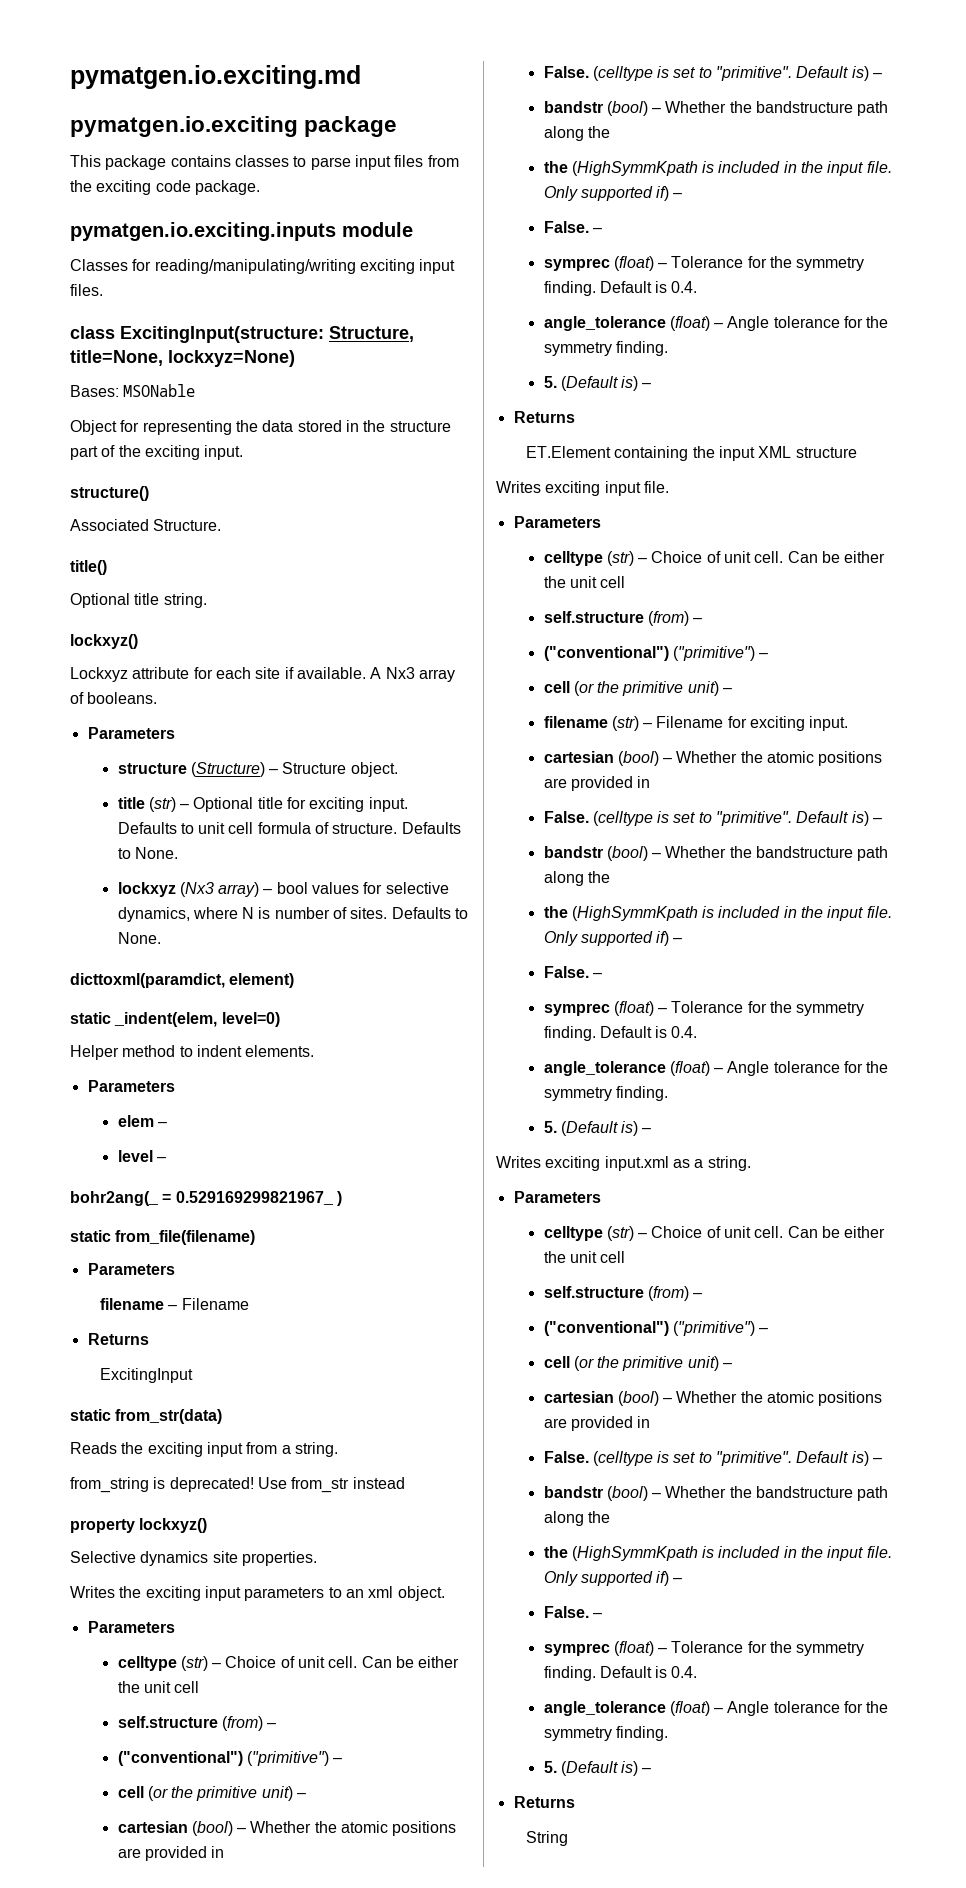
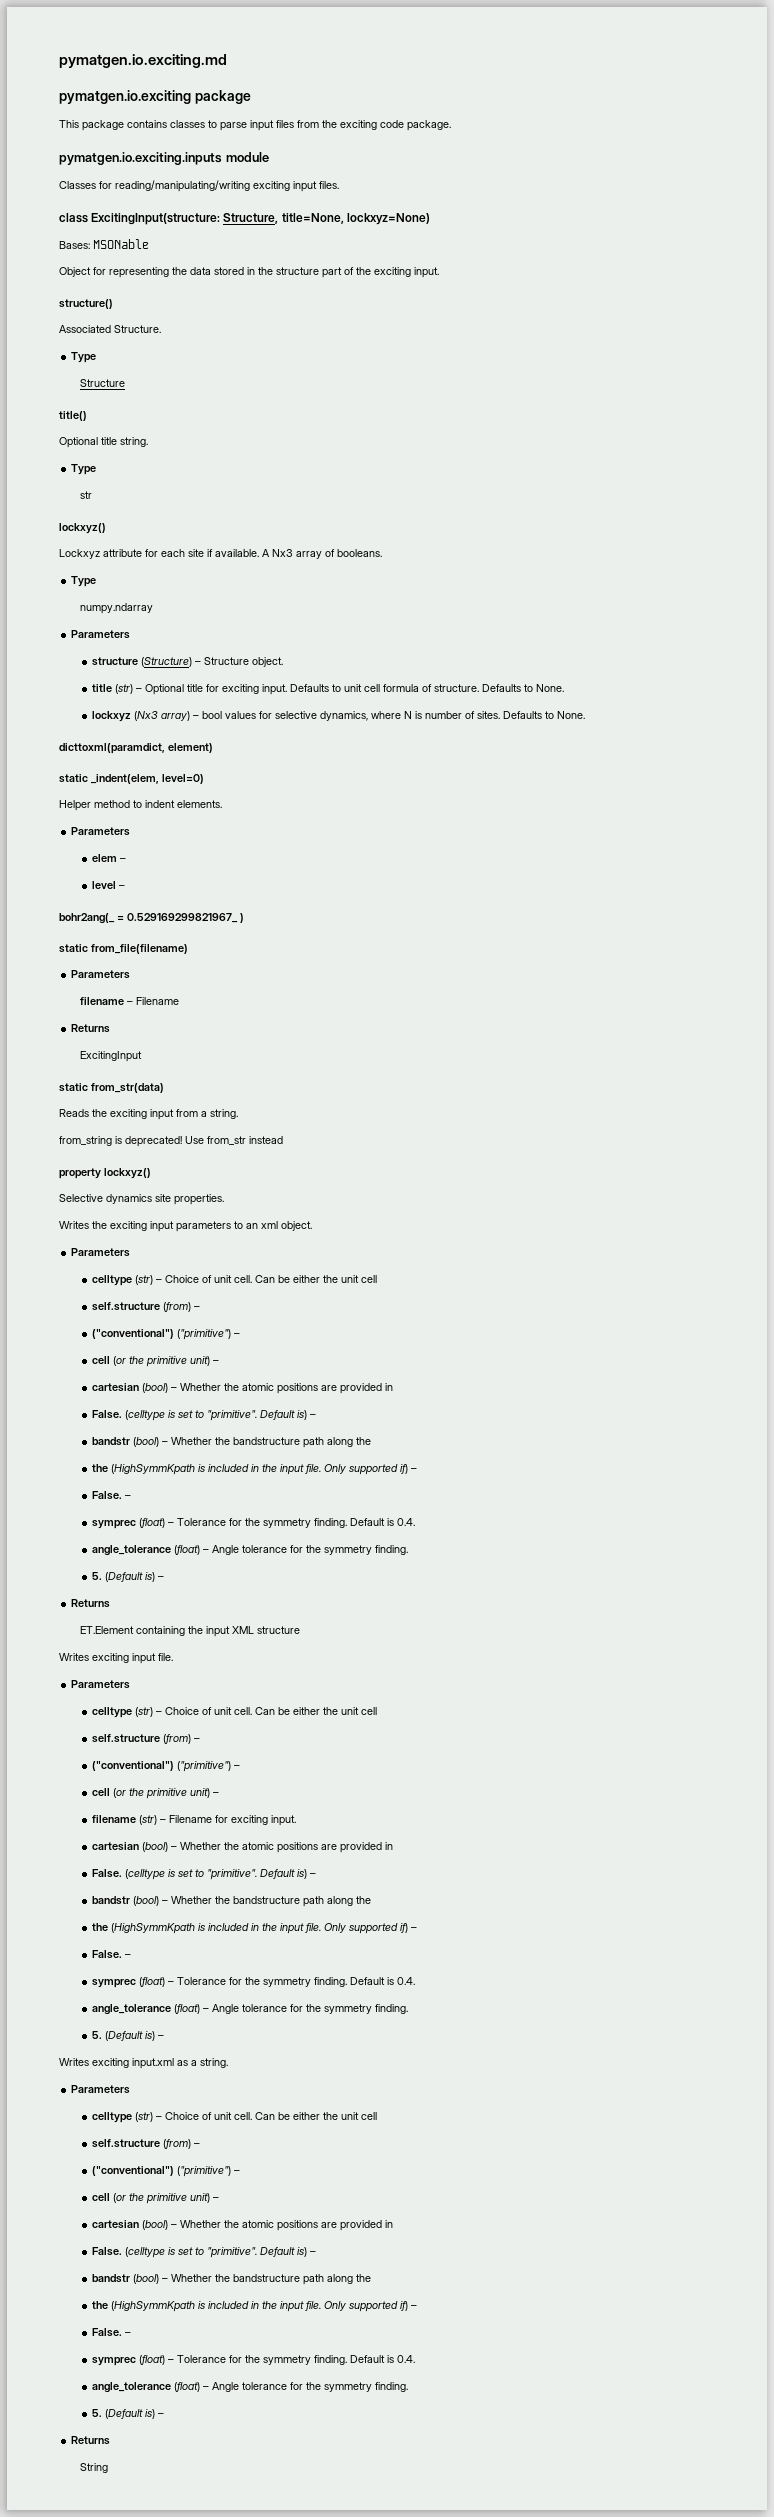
(222, 525) none -> [71,352,97,363] [79,379,125,387] // Type // Structure
(207, 600) none -> [71,464,97,475] [79,491,92,499] // Type // str
(158, 698) none -> [71,576,97,587] [79,603,153,614] // Type // numpy.ndarray

